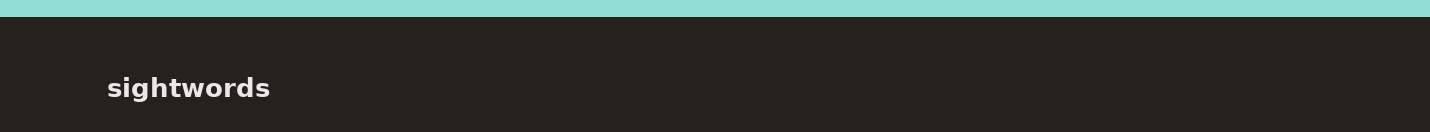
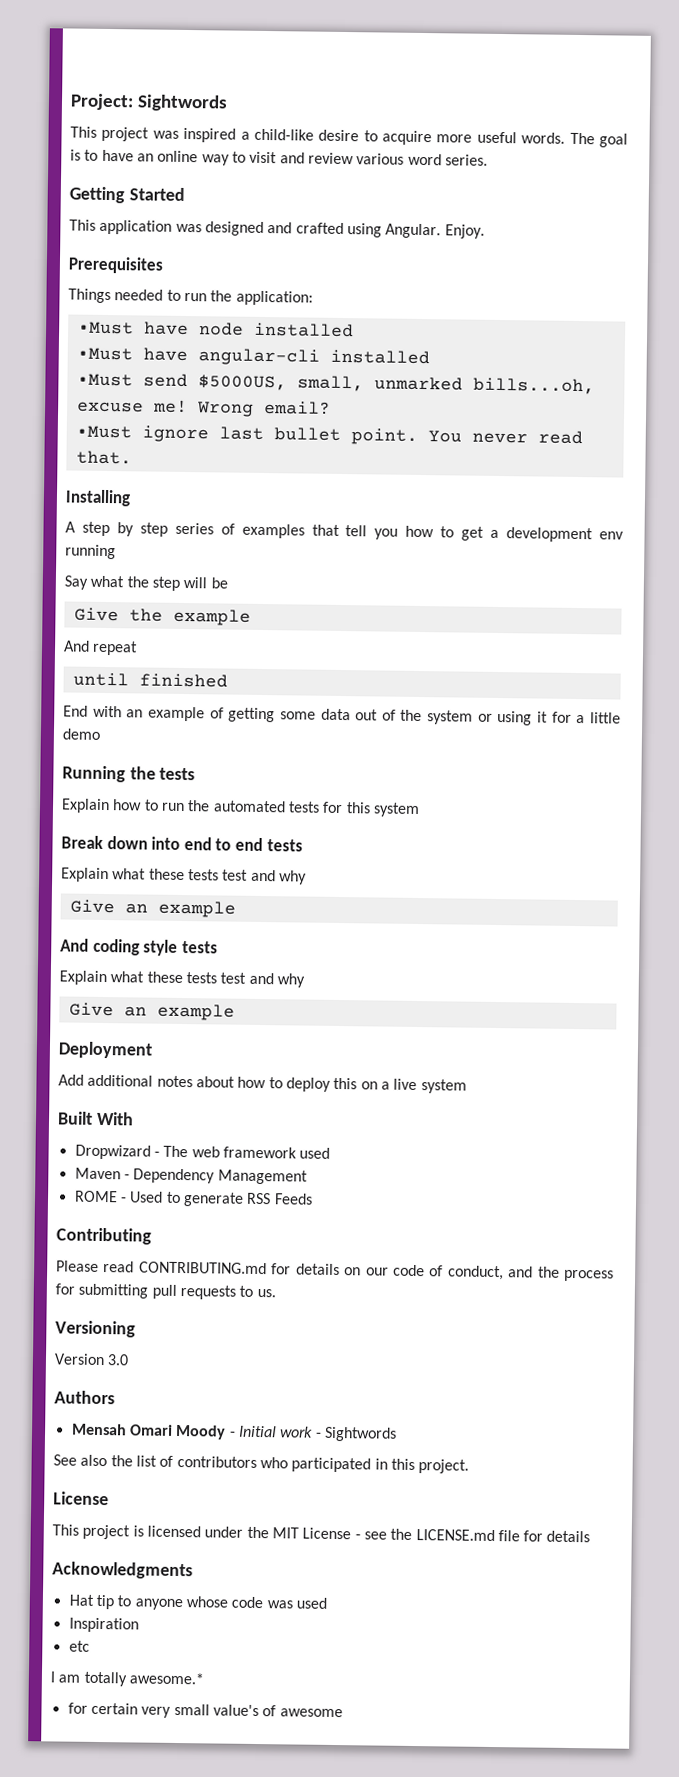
[107,77,270,102] sightwords -> [70,93,228,112] [70,126,628,148] [70,149,488,166] [69,186,185,204] [69,219,485,239] [68,256,164,274] [68,288,313,306] [77,321,354,338] [76,347,430,366] [76,373,595,395] [76,399,331,417] [75,425,583,445] [75,450,132,465] [65,489,131,507] [65,521,624,543] [65,544,116,560] [64,575,228,591] [73,607,251,626] [63,640,139,656] [72,672,228,688] [63,705,621,726] [62,728,101,740] [62,765,196,783] [61,798,420,818] [61,835,303,852] [61,867,307,885] [69,899,236,918] [60,938,218,956] [59,970,305,988] [68,1002,235,1021] [58,1041,153,1059] [58,1074,467,1094] [57,1111,134,1126] [74,1144,331,1160] [74,1167,308,1185] [73,1190,313,1207] [56,1227,152,1245] [56,1260,615,1282] [55,1283,276,1300] [55,1320,136,1338] [54,1353,130,1366] [54,1390,115,1405] [71,1423,397,1442] [53,1454,470,1474] [53,1491,109,1506] [52,1524,591,1543] [52,1561,193,1580] [68,1594,327,1611] [68,1617,139,1633] [68,1640,90,1652] [50,1671,204,1687] [67,1702,343,1718] Project: Sightwords // This project was inspired a child-like desire to acquire more useful words. The goal is to have an online way to visit and review various word series. // Getting Started // This application was designed and crafted using Angular. Enjoy. // Prerequisites // Things needed to run the application: // •Must have node installed // •Must have angular-cli installed // •Must send $5000US, small, unmarked bills...oh, excuse me! Wrong email? // •Must ignore last bullet point. You never read that. // Installing // A step by step series of examples that tell you how to get a development env running // Say what the step will be // Give the example // And repeat // until finished // End with an example of getting some data out of the system or using it for a little demo // Running the tests // Explain how to run the automated tests for this system // Break down into end to end tests // Explain what these tests test and why // Give an example // And coding style tests // Explain what these tests test and why // Give an example // Deployment // Add additional notes about how to deploy this on a live system // Built With // Dropwizard - The web framework used // Maven - Dependency Management // ROME - Used to generate RSS Feeds // Contributing // Please read CONTRIBUTING.md for details on our code of conduct, and the process for submitting pull requests to us. // Versioning // Version 3.0 // Authors // Mensah Omari Moody - Initial work - Sightwords // See also the list of contributors who participated in this project. // License // This project is licensed under the MIT License - see the LICENSE.md file for details // Acknowledgments // Hat tip to anyone whose code was used // Inspiration // etc // I am totally awesome.* // for certain very small value's of awesome

